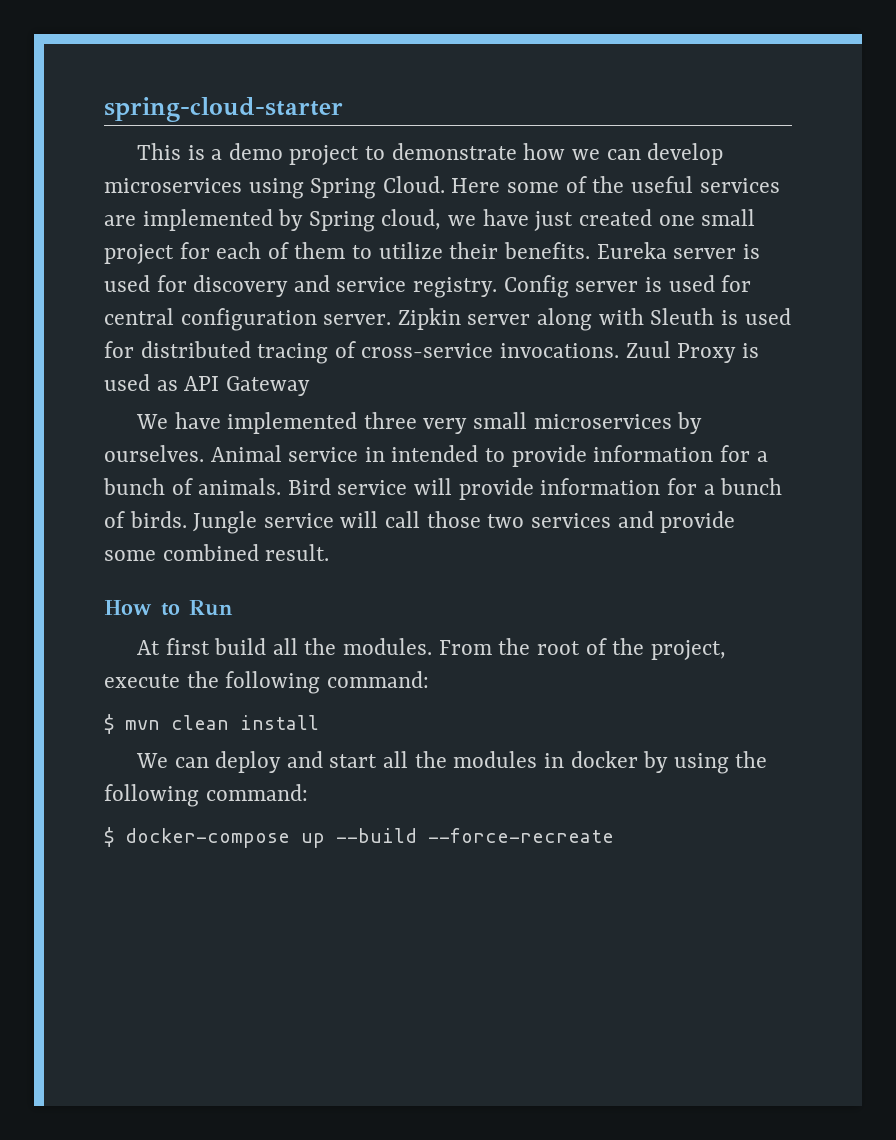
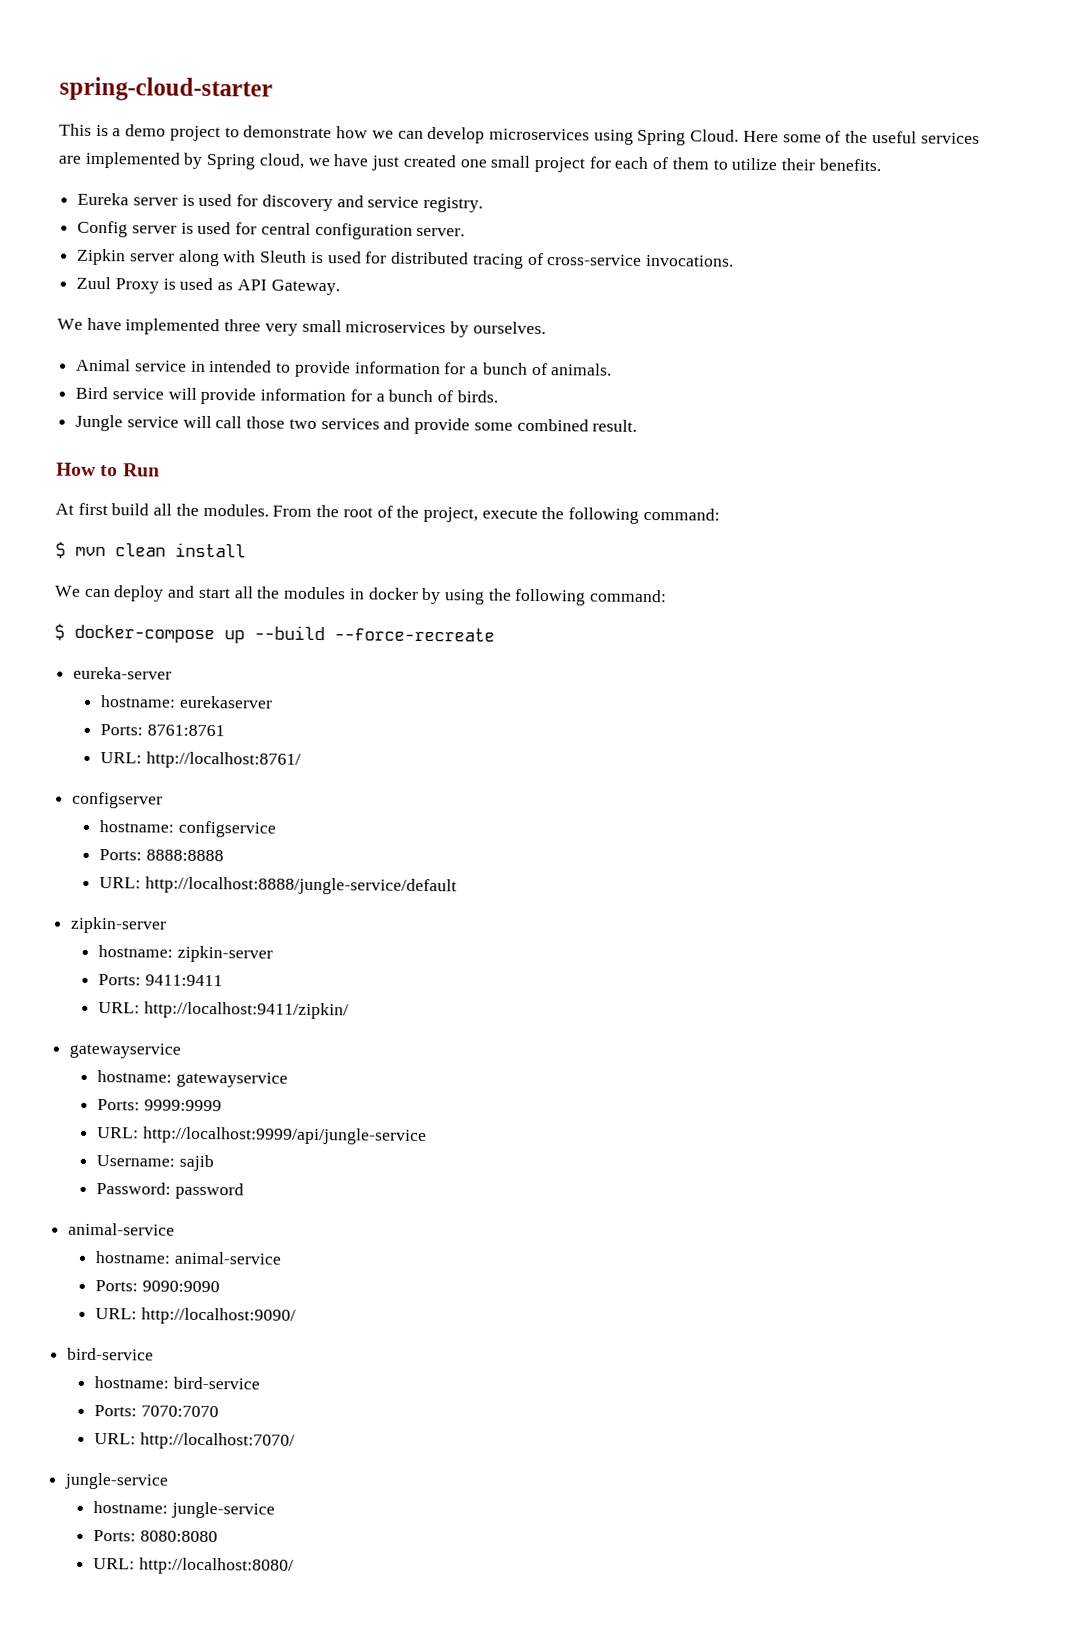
(590, 250) none -> (881, 165) //
(498, 287) none -> (484, 204) //
(392, 319) none -> (466, 232) //
(620, 350) none -> (734, 260) //
[225,376,310,396] Gateway -> [270,279,340,296] Gateway.
(204, 453) none -> (546, 328) //
(282, 486) none -> (613, 369) //
(187, 519) none -> (498, 396) //
(614, 835) none -> [73,666,173,680] [99,695,273,709] [99,724,225,737] [99,751,301,769] [72,791,164,809] [98,820,276,838] [98,849,224,862] [98,876,457,896] [70,916,168,934] [97,945,273,963] [97,974,223,987] [97,1001,349,1020] [69,1042,182,1059] [96,1070,288,1088] [96,1099,222,1112] [96,1126,427,1146] [95,1154,214,1172] [95,1182,244,1200] [68,1222,176,1236] [94,1251,282,1265] [94,1280,220,1293] [94,1307,296,1325] [67,1347,155,1361] [93,1376,260,1390] [93,1405,219,1418] [93,1432,295,1450] [64,1472,170,1490] [92,1501,275,1519] [92,1529,218,1543] [92,1557,294,1575] // eureka-server // hostname: eurekaserver // Ports: 8761:8761 // URL: http://localhost:8761/ // configserver // hostname: configservice // Ports: 8888:8888 // URL: http://localhost:8888/jungle-service/default // zipkin-server // hostname: zipkin-server // Ports: 9411:9411 // URL: http://localhost:9411/zipkin/ // gatewayservice // hostname: gatewayservice // Ports: 9999:9999 // URL: http://localhost:9999/api/jungle-service // Username: sajib // Password: password // animal-service // hostname: animal-service // Ports: 9090:9090 // URL: http://localhost:9090/ // bird-service // hostname: bird-service // Ports: 7070:7070 // URL: http://localhost:7070/ // jungle-service // hostname: jungle-service // Ports: 8080:8080 // URL: http://localhost:8080/

